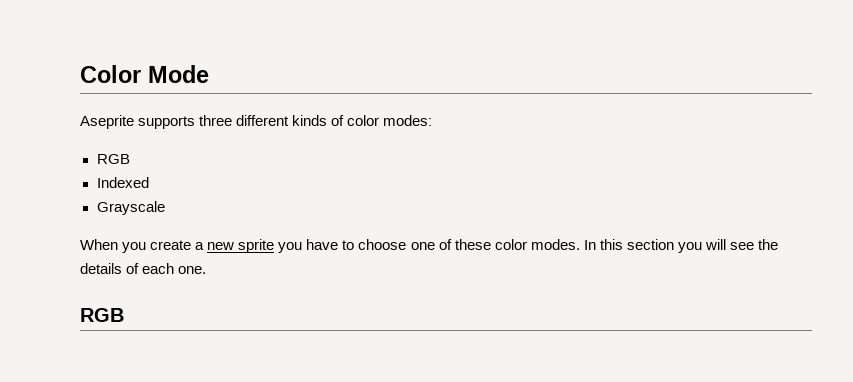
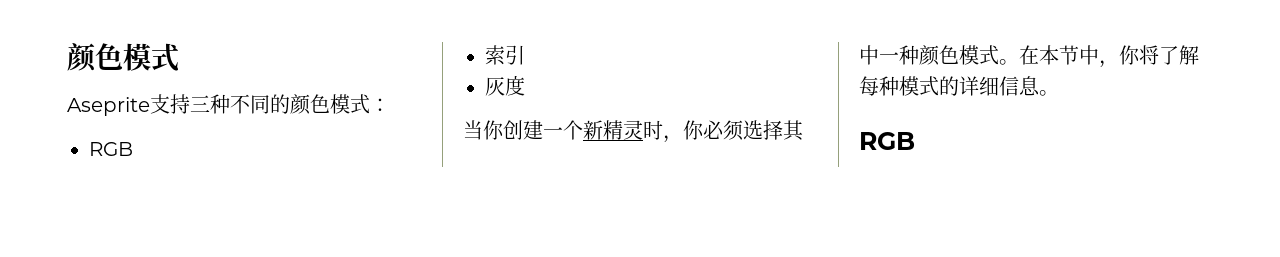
[80,65,209,83] Color Mode -> [67,43,179,72] 颜色模式
[138,115,433,129] [96,154,130,164] [96,177,149,188] [96,201,165,215] [80,239,779,253] [80,263,207,274] supports three different kinds of color modes: // RGB // Indexed // Grayscale // When you create a new sprite you have to choose one of these color modes. In this section you will see the details of each one. -> [150,94,390,115] [89,142,133,156] [485,45,525,65] [485,75,525,96] [463,120,804,143] [859,45,1199,68] [859,76,1059,96] 支持三种不同的颜色模式： // RGB // 索引 // 灰度 // 当你创建一个新精灵时，你必须选择其中一种颜色模式。在本节中，你将了解每种模式的详细信息。

